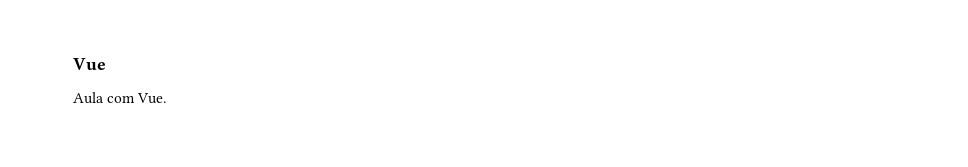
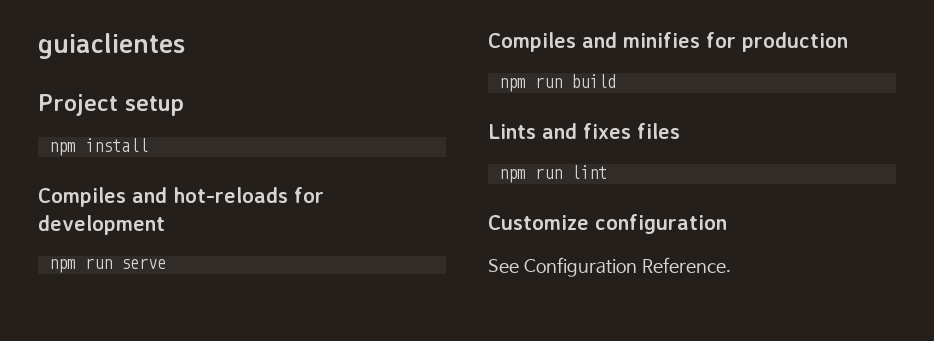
[73,58,106,70] [73,92,167,104] Vue // Aula com Vue. -> [38,33,185,59] [38,94,184,116] [48,138,148,156] [38,187,324,207] [38,215,165,235] [48,258,166,273] [488,32,848,52] [498,74,616,92] [488,123,680,139] [498,165,607,183] [488,214,727,234] [488,257,731,277] guiaclientes // Project setup // npm install // Compiles and hot-reloads for development // npm run serve // Compiles and minifies for production // npm run build // Lints and fixes files // npm run lint // Customize configuration // See Configuration Reference.

